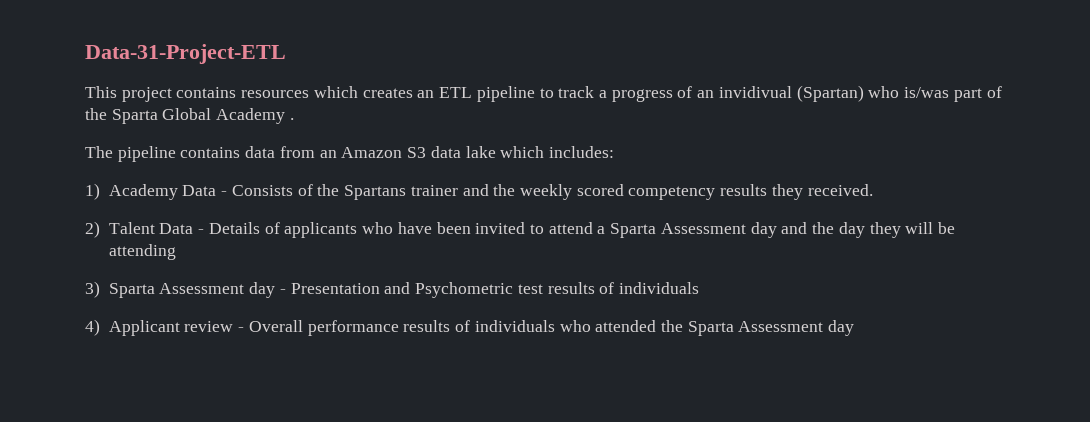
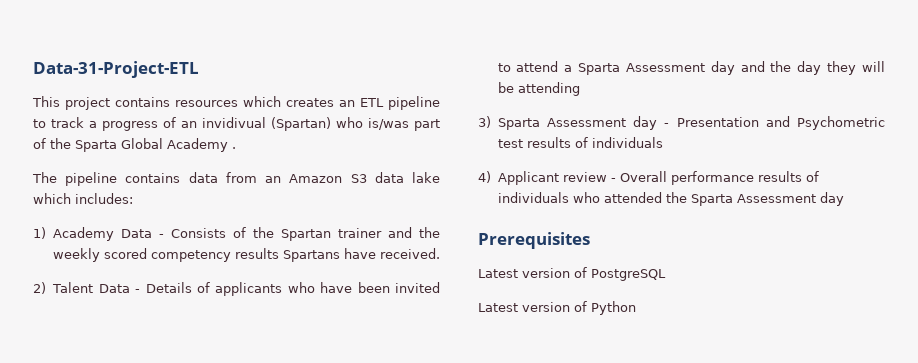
[344,185,407,200] Spartans -> [280,229,331,241] Spartan
[771,184,803,200] they -> [282,248,376,262] Spartans have
(855, 328) none -> [478,232,590,249] [478,267,666,281] [478,301,636,315] // Prerequisites // Latest version of PostgreSQL // Latest version of Python

